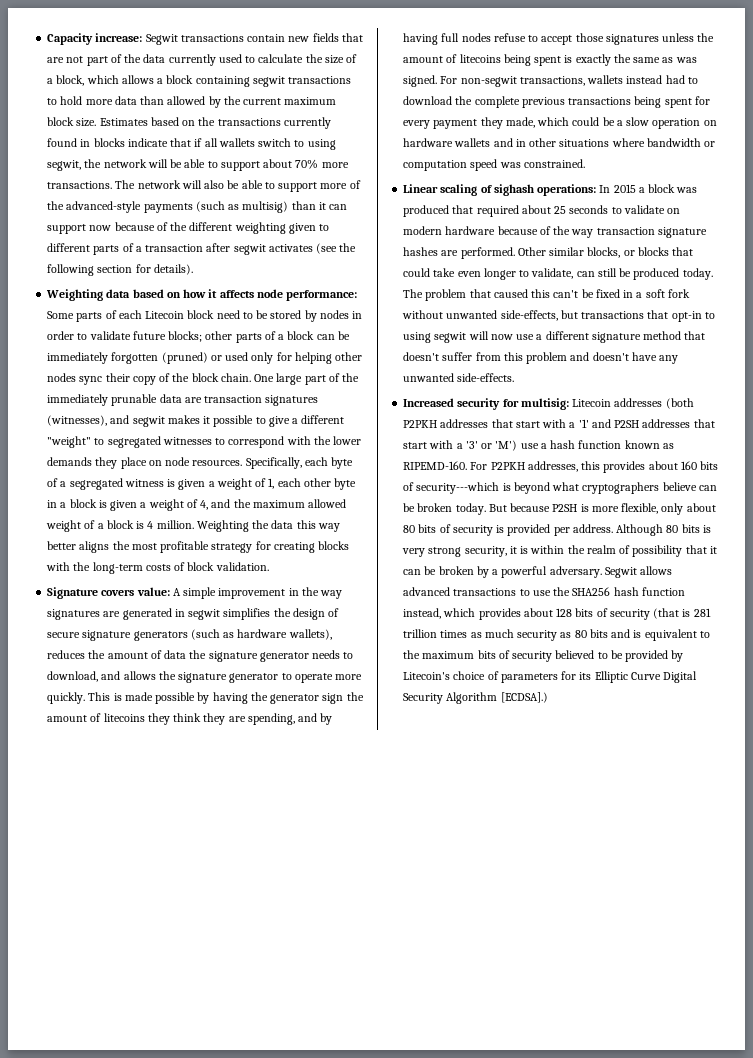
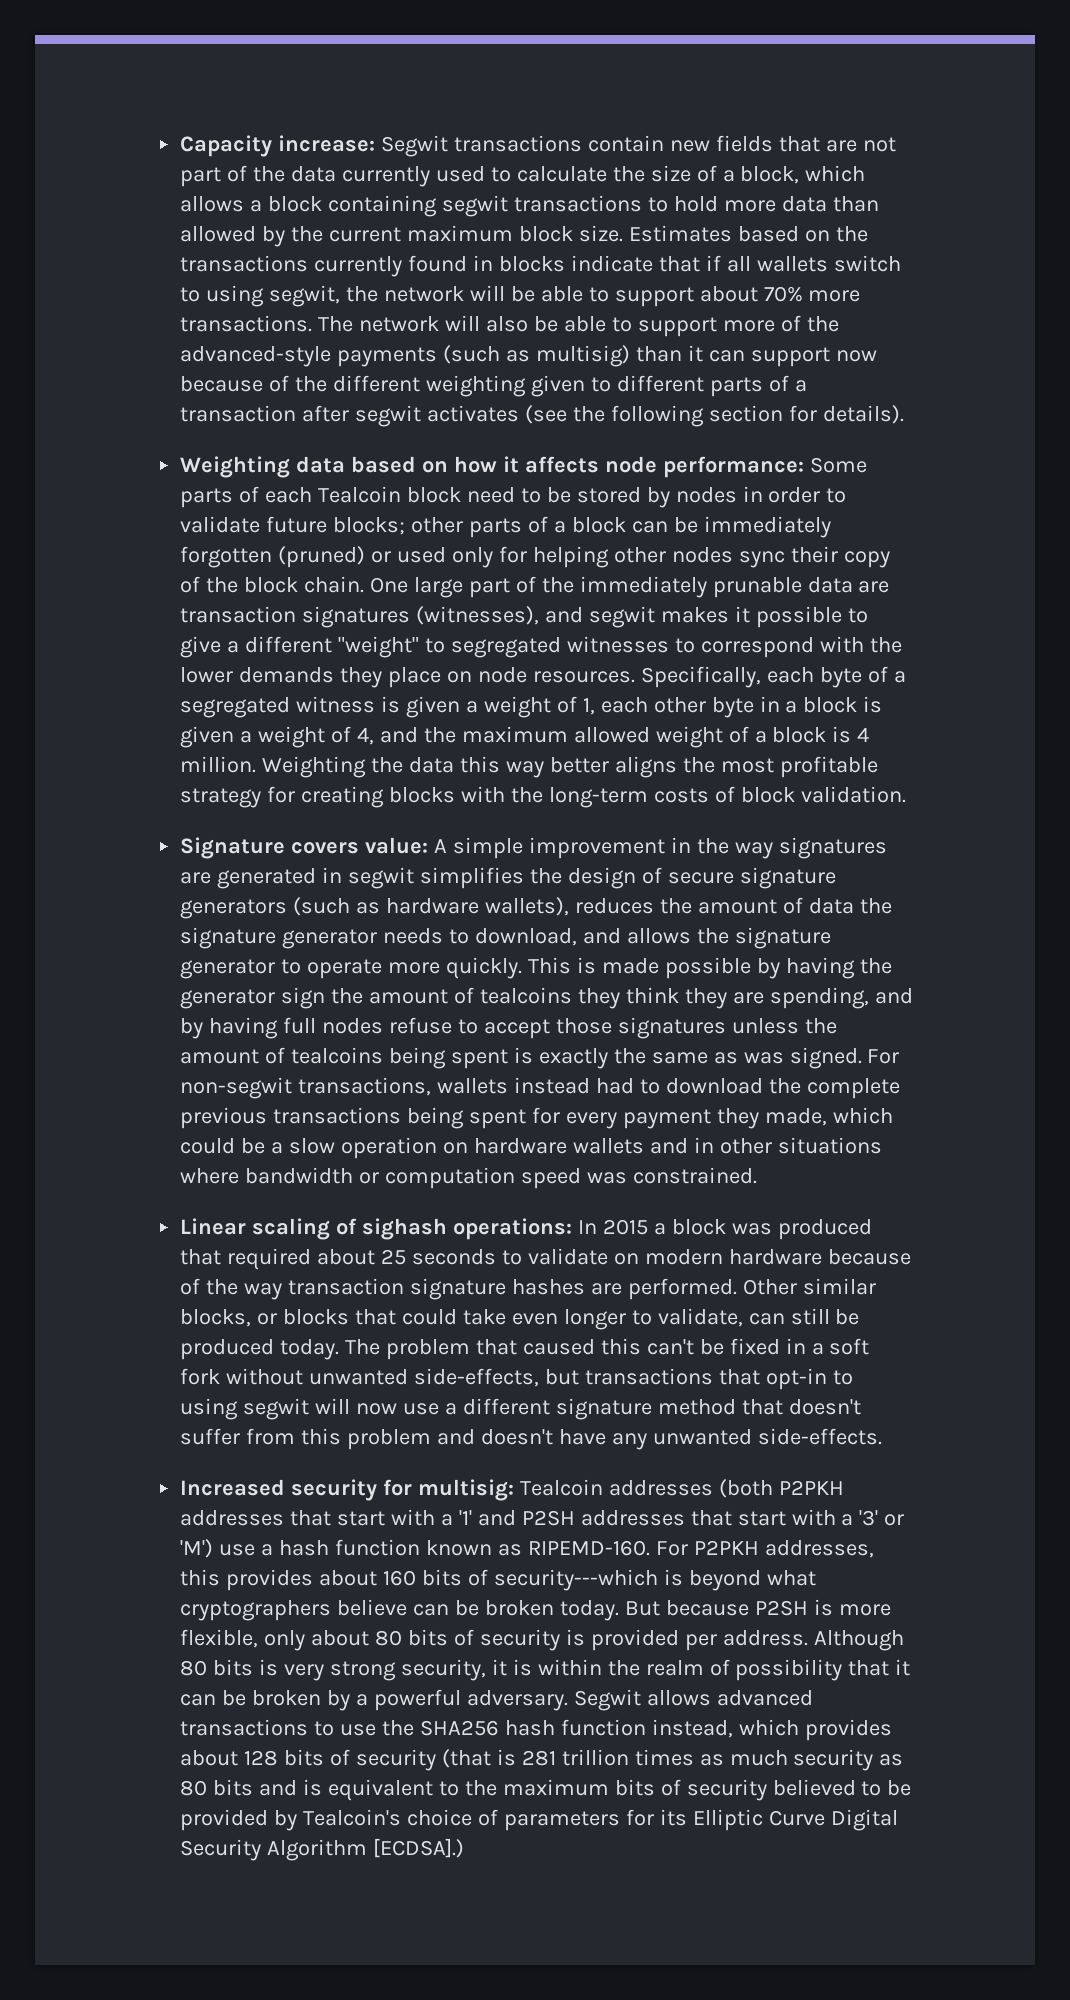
[145,311,185,319] Litecoin -> [318,486,402,503] Tealcoin
[103,713,145,722] litecoins -> [479,987,572,1004] tealcoins
[459,54,501,63] litecoins -> [291,1047,384,1064] tealcoins
[572,399,612,407] Litecoin -> [519,1479,603,1496] Tealcoin
[403,672,451,680] Litecoin's -> [303,1809,402,1826] Tealcoin's

